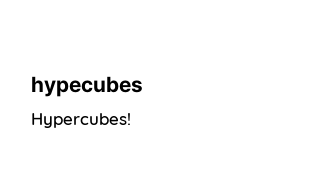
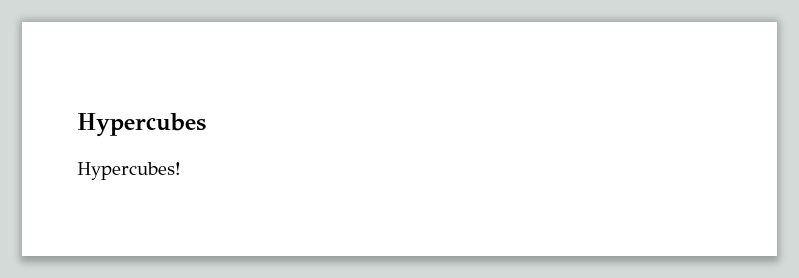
[31,76,143,97] hypecubes -> [77,113,206,137] Hypercubes

